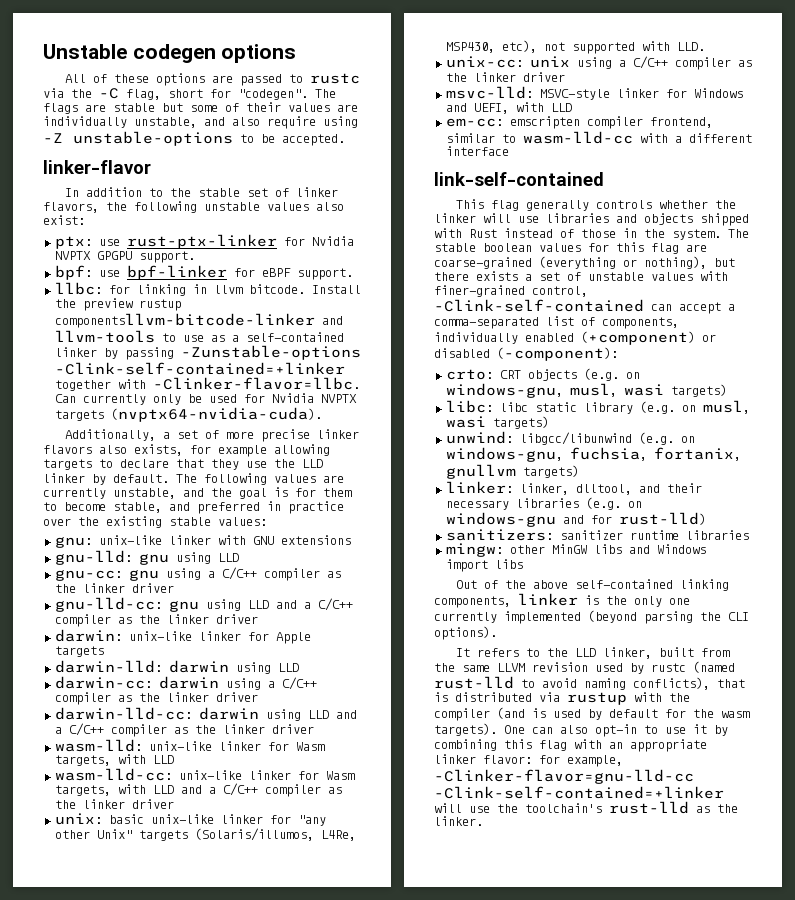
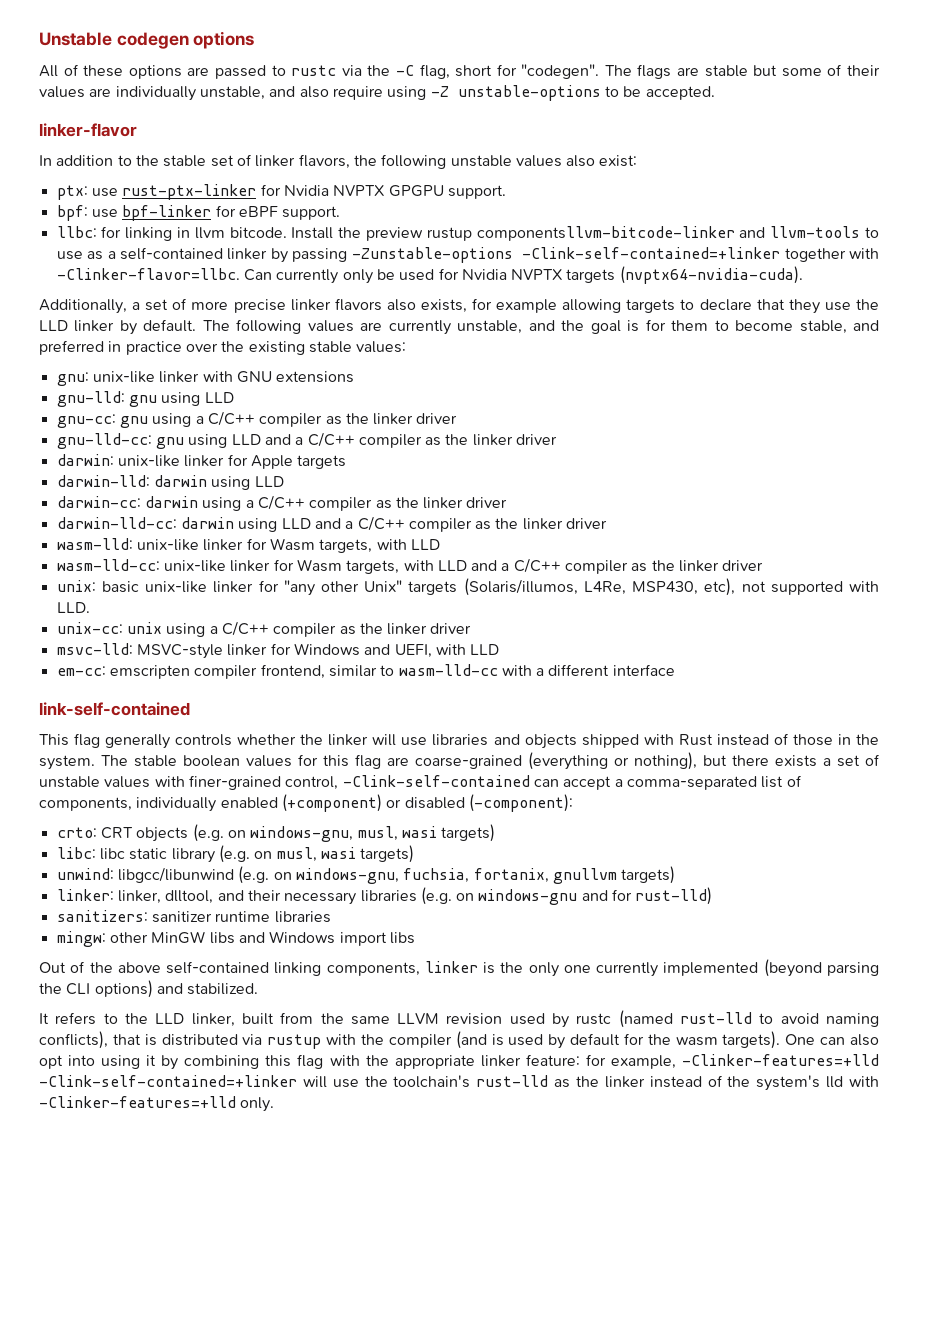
[434,626,497,640] options). -> [94,980,259,998] options) and stabilized.
[595,724,686,737] opt-in to use -> [39,1055,141,1069] opt into using
[609,742,623,749] an -> [365,1055,389,1066] the
[483,755,532,764] flavor: -> [525,1054,580,1066] feature:
[434,769,694,784] -Clinker-flavor=gnu-lld-cc -> [682,1054,880,1066] -Clinker-features=+lld
[434,816,483,826] linker. -> [604,1075,880,1091] [39,1096,275,1112] linker instead of the system's lld with -Clinker-features=+lld only.

